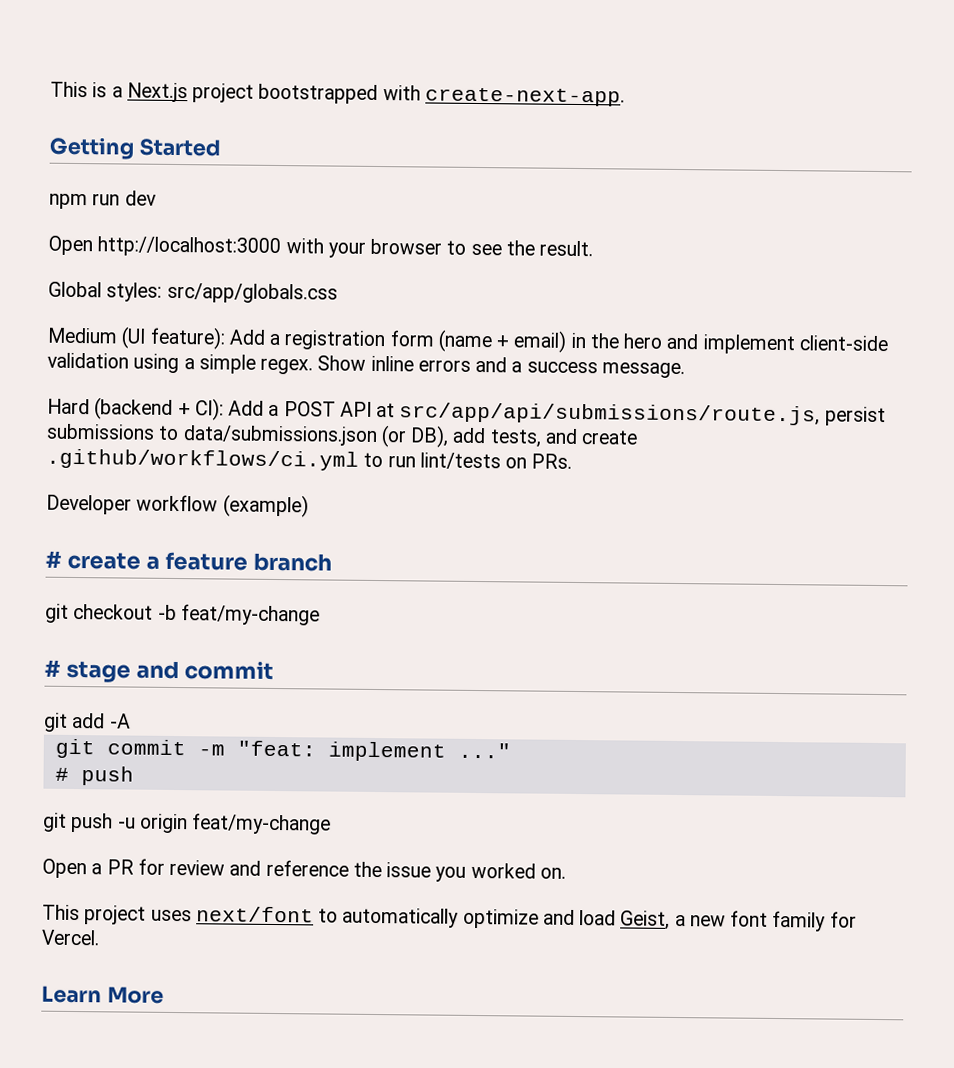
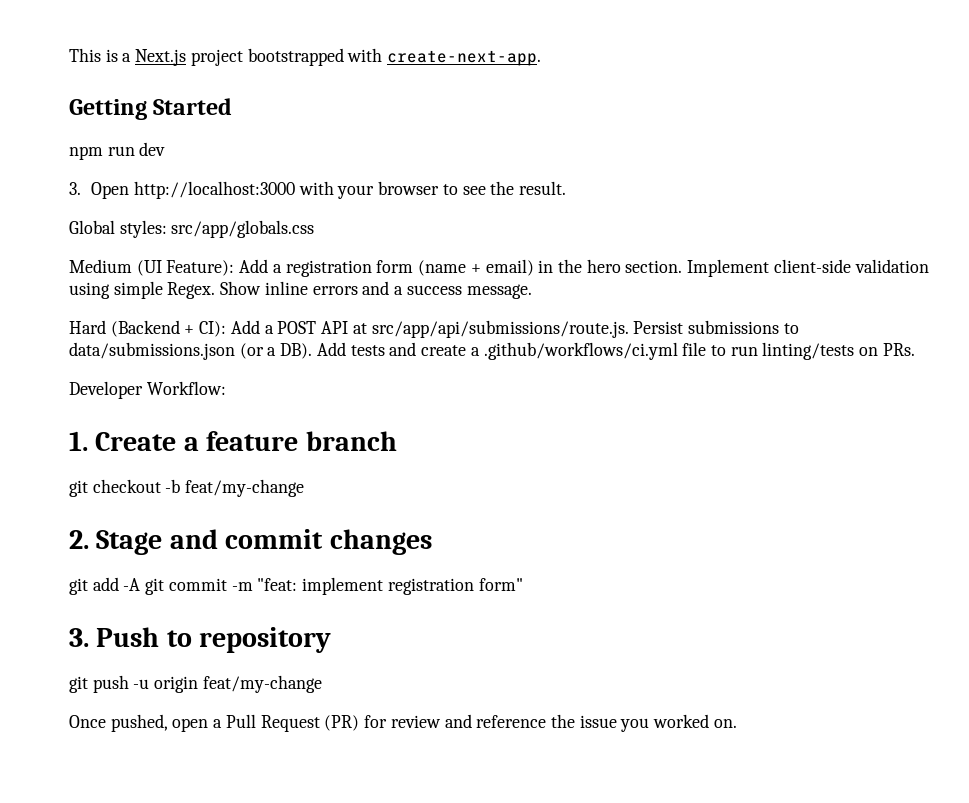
(157, 198) none -> [69,182,81,195] 3.
[149,326,226,350] feature): -> [166,260,235,276] Feature):
[666,333,795,355] and implement -> [625,259,770,277] section. Implement
[183,354,314,375] a simple regex. -> [113,281,216,299] simple Regex.
[94,397,174,420] (backend -> [110,320,180,337] (Backend
[399,402,886,427] src/app/api/submissions/route.js, persist -> [371,320,684,338] src/app/api/submissions/route.js. Persist
[410,425,639,448] [46,448,359,471] DB), add tests, and create .github/workflows/ci.yml -> [267,342,707,360] a DB). Add tests and create a .github/workflows/ci.yml file
[419,452,501,470] lint/tests -> [762,342,855,360] linting/tests
[136,494,309,518] [45,550,141,570] workflow (example) // # create -> [146,381,226,395] [69,431,177,451] Workflow: // 1. Create
[44,659,131,683] # stage -> [69,530,163,555] 2. Stage
(274, 670) none -> [329,529,432,555] changes
(131, 721) // -> (141, 584) none
[457,742,511,759] [54,766,134,786] ..." // # push -> [387,578,523,595] [69,627,332,653] registration form" // 3. Push to repository
[42,858,134,879] Open a PR -> [69,714,360,732] Once pushed, open a Pull Request (PR)
[42,904,857,932] [41,929,100,946] [41,985,164,1004] // This project uses next/font to automatically optimize and load Geist, a new font family for Vercel. // Learn More -> (737, 723) none

